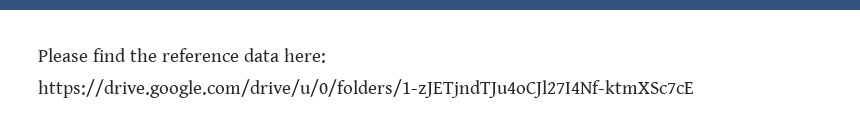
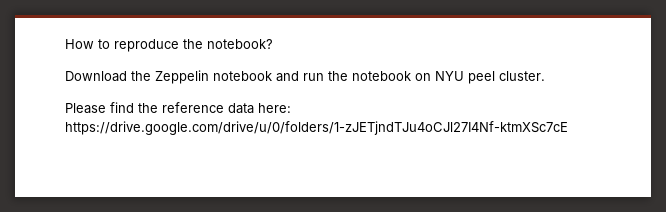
(38, 55) none -> [65,39,273,52] [65,70,545,84] How to reproduce the notebook? // Download the Zeppelin notebook and run the notebook on NYU peel cluster. //

